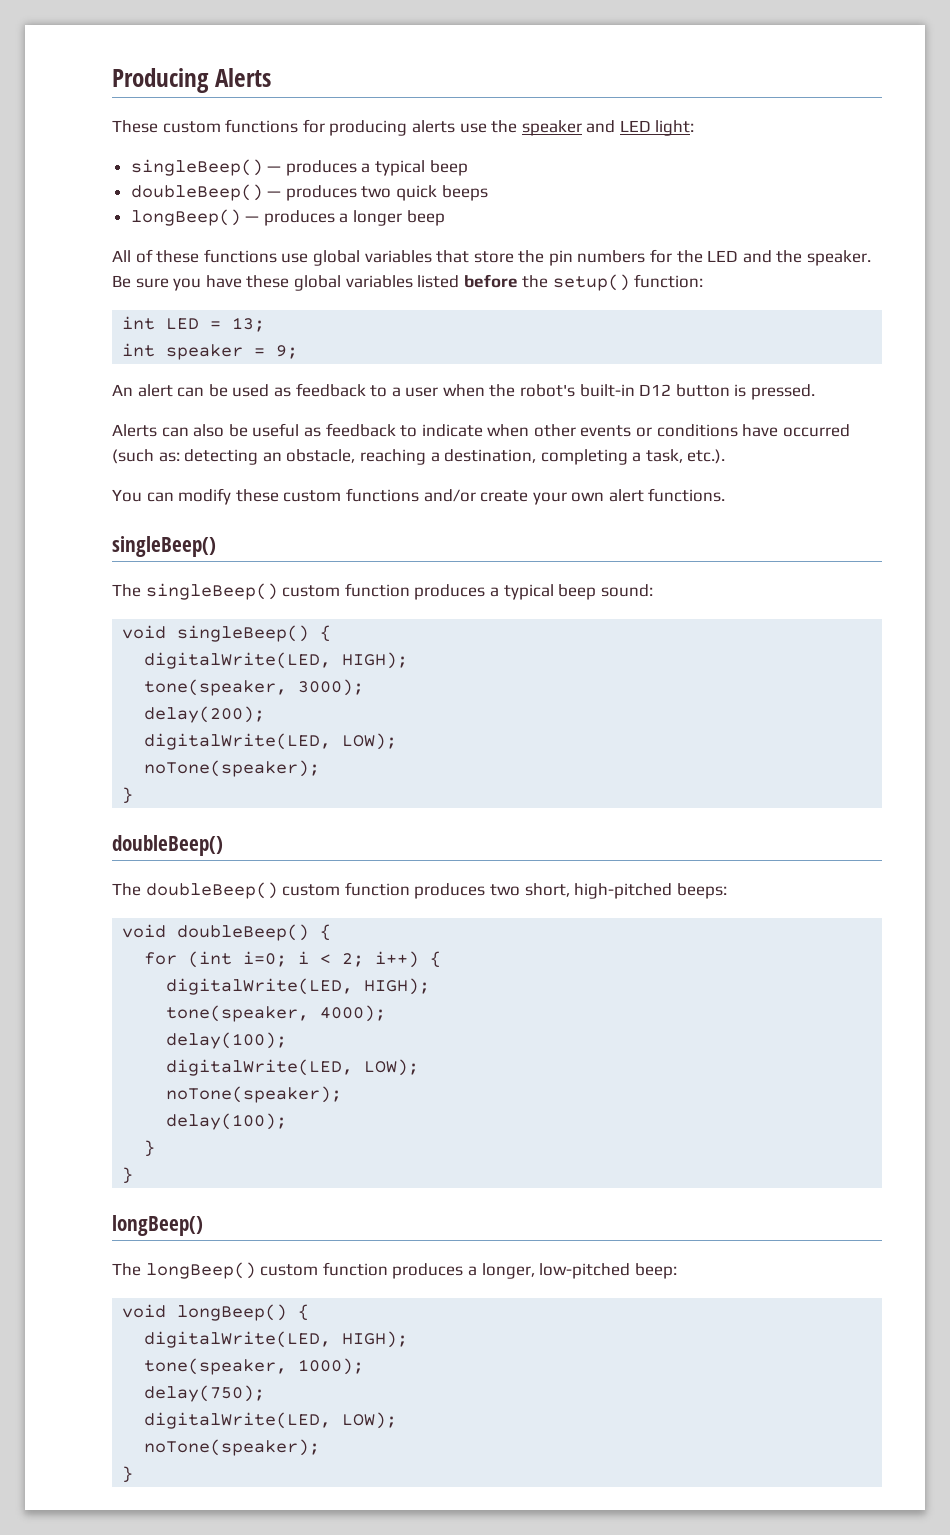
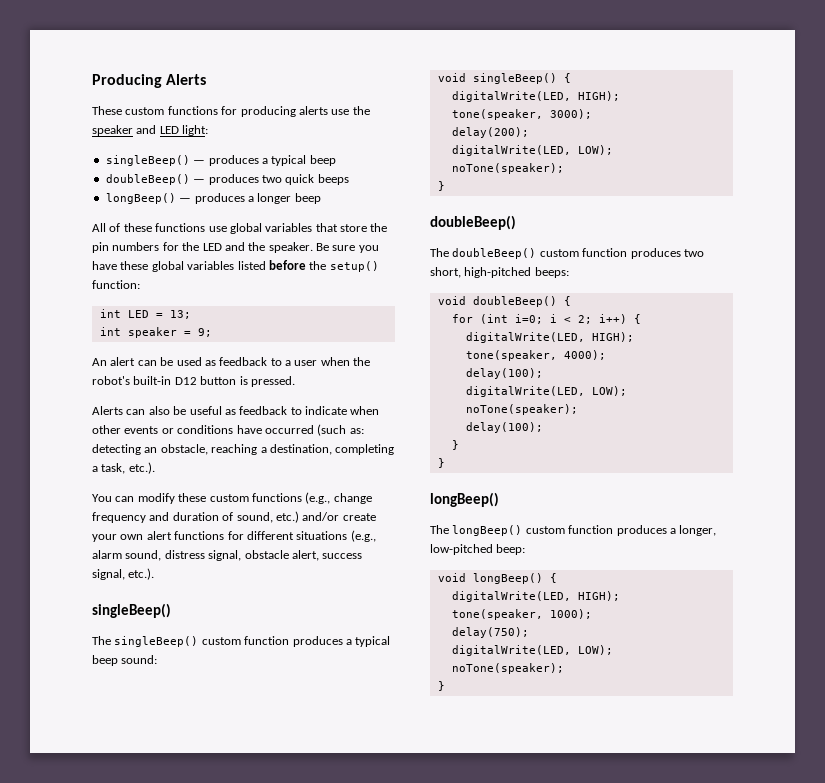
(419, 495) none -> [305,492,372,504] [92,511,299,523] (e.g., change frequency and duration of sound, etc.)
[648,488,726,502] functions. -> [174,530,376,542] [92,550,363,561] [92,568,155,580] functions for different situations (e.g., alarm sound, distress signal, obstacle alert, success signal, etc.).

